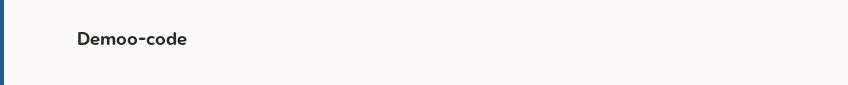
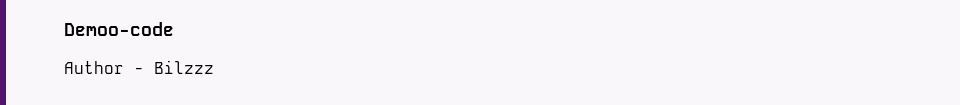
(187, 39) none -> [64,60,214,74] // Author - Bilzzz

